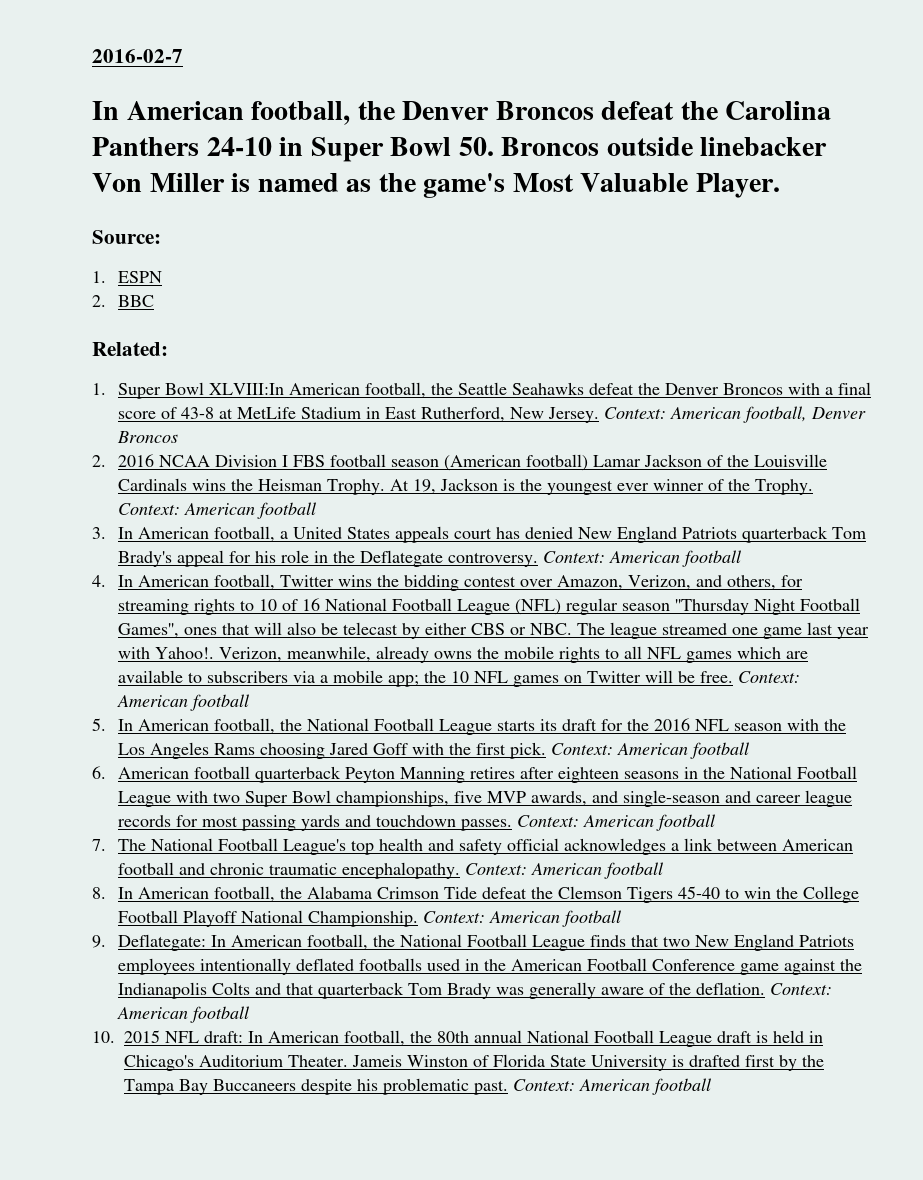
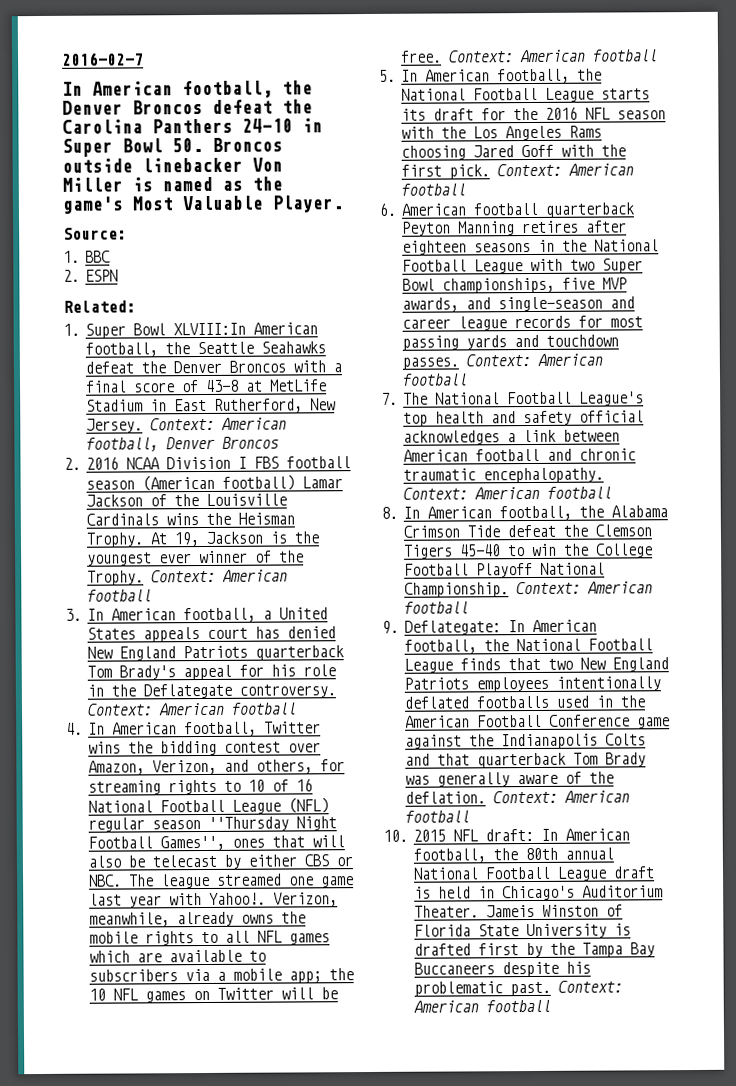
[117,271,162,283] [92,295,154,307] ESPN // 2. BBC -> [85,250,112,263] [63,269,119,282] BBC // 2. ESPN

